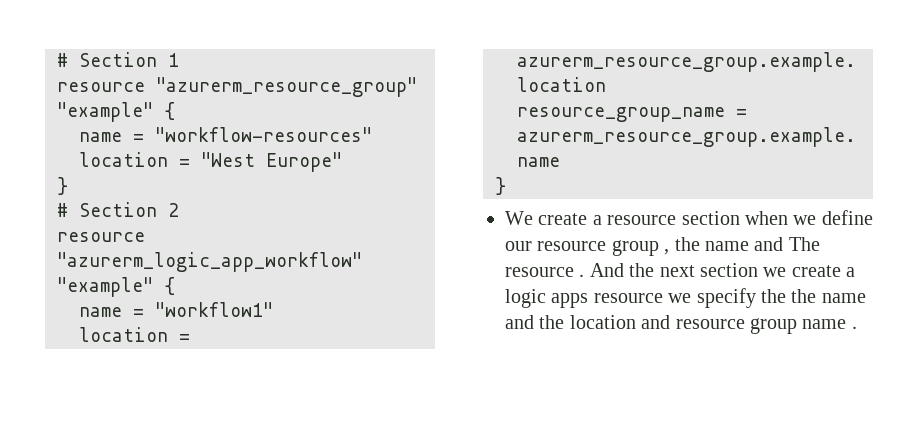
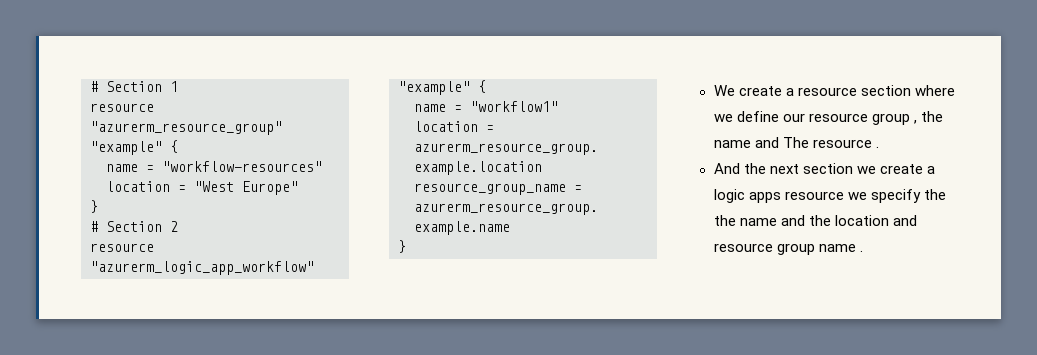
[745,211,788,225] when -> [914,85,955,96] where
(585, 275) none -> (879, 147) //

